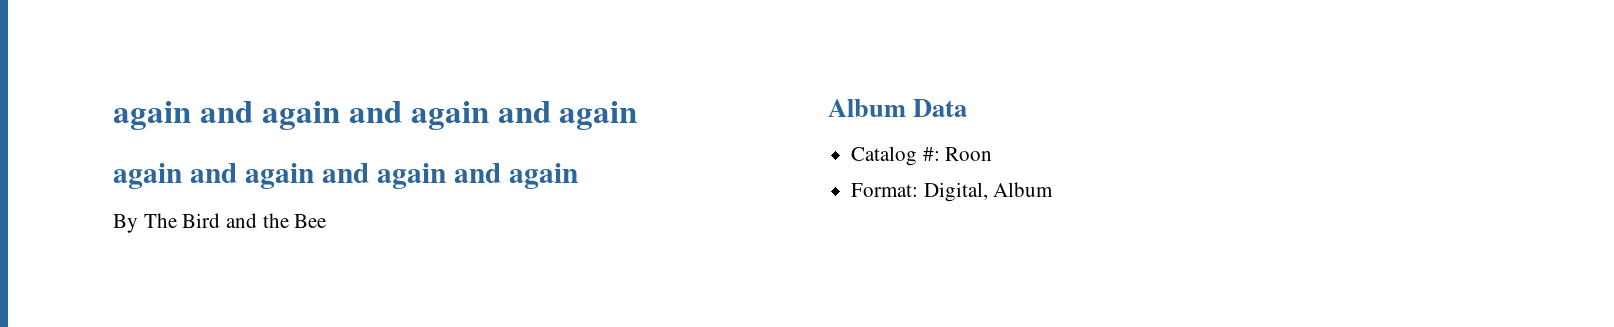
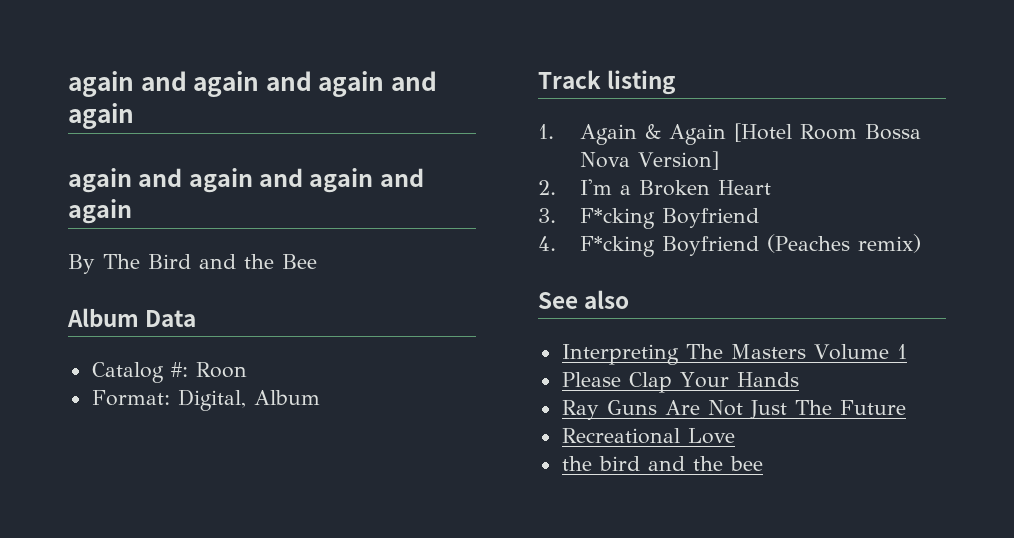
(1054, 189) none -> [538,70,677,95] [538,123,921,145] [579,151,719,170] [538,179,771,196] [538,208,759,229] [538,234,921,257] [538,290,630,309] [561,344,907,365] [561,372,799,393] [561,400,906,420] [561,428,735,444] [561,456,763,471] // Track listing // 1. Again & Again [Hotel Room Bossa Nova Version] // 2. I'm a Broken Heart // 3. F*cking Boyfriend // 4. F*cking Boyfriend (Peaches remix) // See also // Interpreting The Masters Volume 1 // Please Clap Your Hands // Ray Guns Are Not Just The Future // Recreational Love // the bird and the bee

